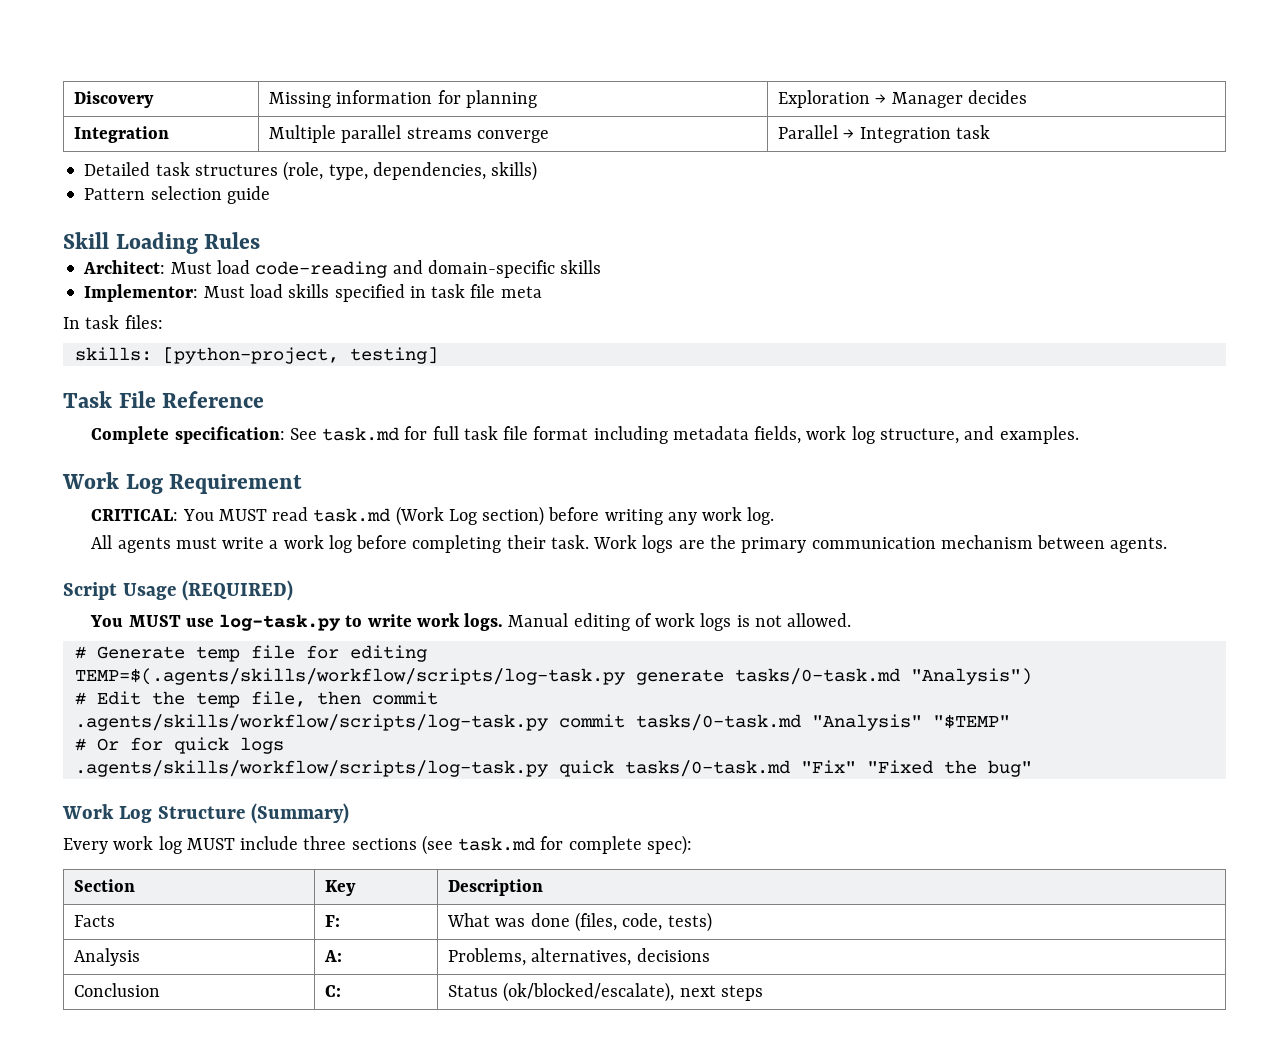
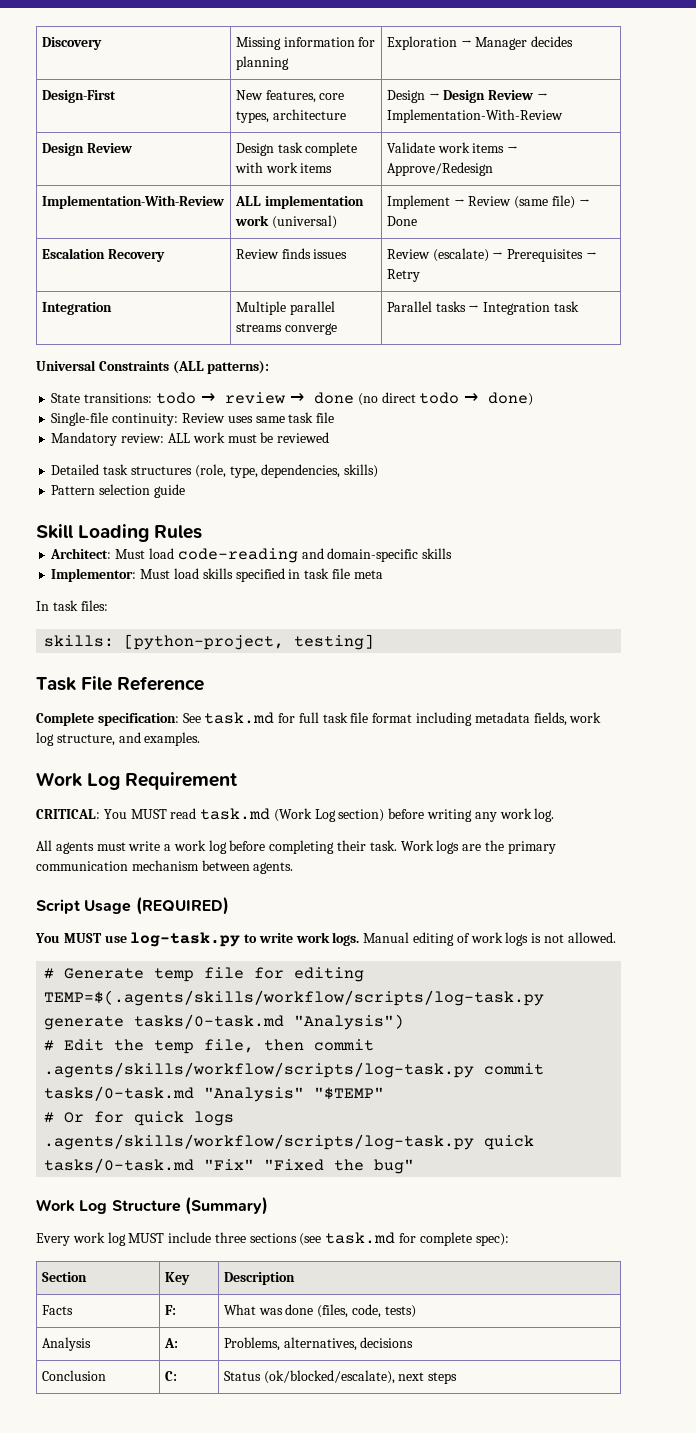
(1027, 97) none -> [41,90,116,103] [235,90,345,103] [235,109,346,123] [386,90,548,103] [386,109,563,123] [41,143,132,156] [235,142,358,156] [234,162,333,173] [386,142,519,153] [386,162,493,176] [41,195,224,209] [234,195,364,209] [234,215,337,229] [386,195,590,209] [386,216,417,226] [41,248,165,262] [235,248,348,259] [386,248,597,262] [386,269,420,282] // Design-First | New features, core types, architecture | Design → Design Review → Implementation-With-Review // Design Review | Design task complete with work items | Validate work items → Approve/Redesign // Implementation-With-Review | ALL implementation work (universal) | Implement → Review (same file) → Done // Escalation Recovery | Review finds issues | Review (escalate) → Prerequisites → Retry
(839, 132) none -> [435,301,466,312] tasks
(990, 132) none -> [36,360,270,374] [51,392,534,406] [51,412,335,426] [51,432,330,446] // Universal Constraints (ALL patterns): // State transitions: todo → review → done (no direct todo → done) // Single-file continuity: Review uses same task file // Mandatory review: ALL work must be reviewed

